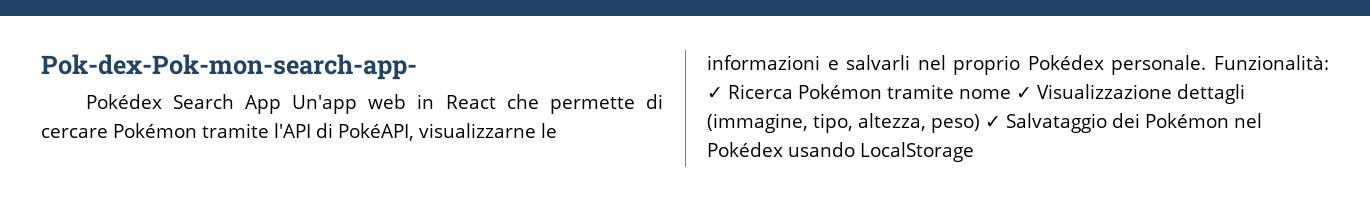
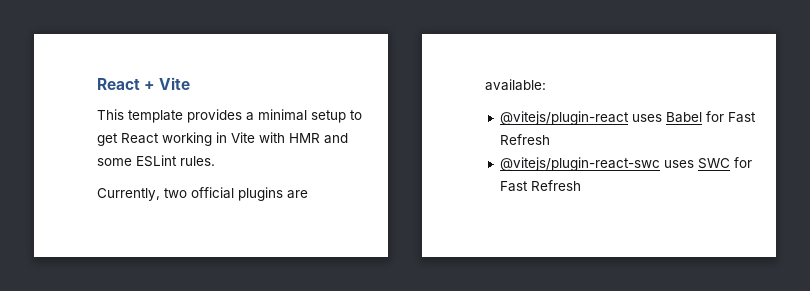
[41,54,417,80] [85,94,664,114] [41,123,557,141] [707,55,1329,75] [707,84,1245,104] [707,113,1262,133] [707,142,974,162] Pok-dex-Pok-mon-search-app- // Pokédex Search App Un'app web in React che permette di cercare Pokémon tramite l'API di PokéAPI, visualizzarne le informazioni e salvarli nel proprio Pokédex personale. Funzionalità: ✓ Ricerca Pokémon tramite nome ✓ Visualizzazione dettagli (immagine, tipo, altezza, peso) ✓ Salvataggio dei Pokémon nel Pokédex usando LocalStorage -> [97,77,191,90] [97,109,362,123] [97,132,348,146] [97,155,215,167] [97,187,308,201] [485,79,546,91] [499,111,756,125] [499,134,550,145] [499,157,752,171] [499,180,581,192] React + Vite // This template provides a minimal setup to get React working in Vite with HMR and some ESLint rules. // Currently, two official plugins are available: // @vitejs/plugin-react uses Babel for Fast Refresh // @vitejs/plugin-react-swc uses SWC for Fast Refresh

